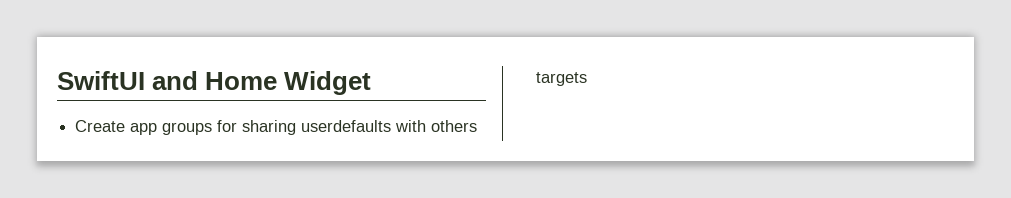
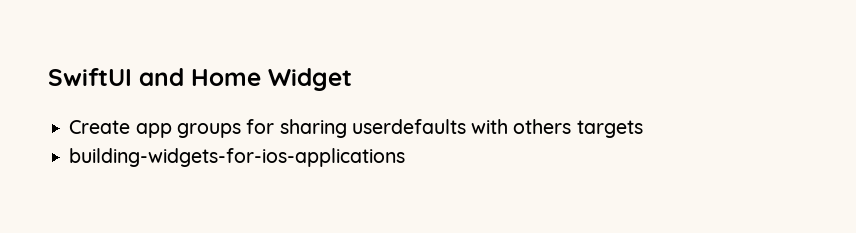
(588, 79) none -> [69,148,406,167] // building-widgets-for-ios-applications

